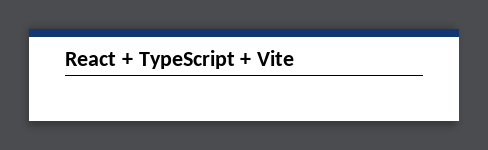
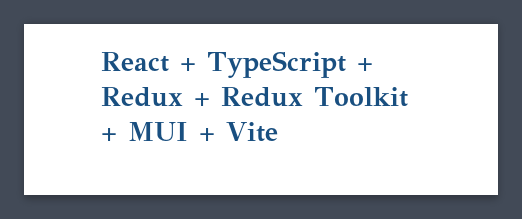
(252, 59) none -> [101,87,408,107] [101,122,215,141] Redux + Redux Toolkit + MUI +

